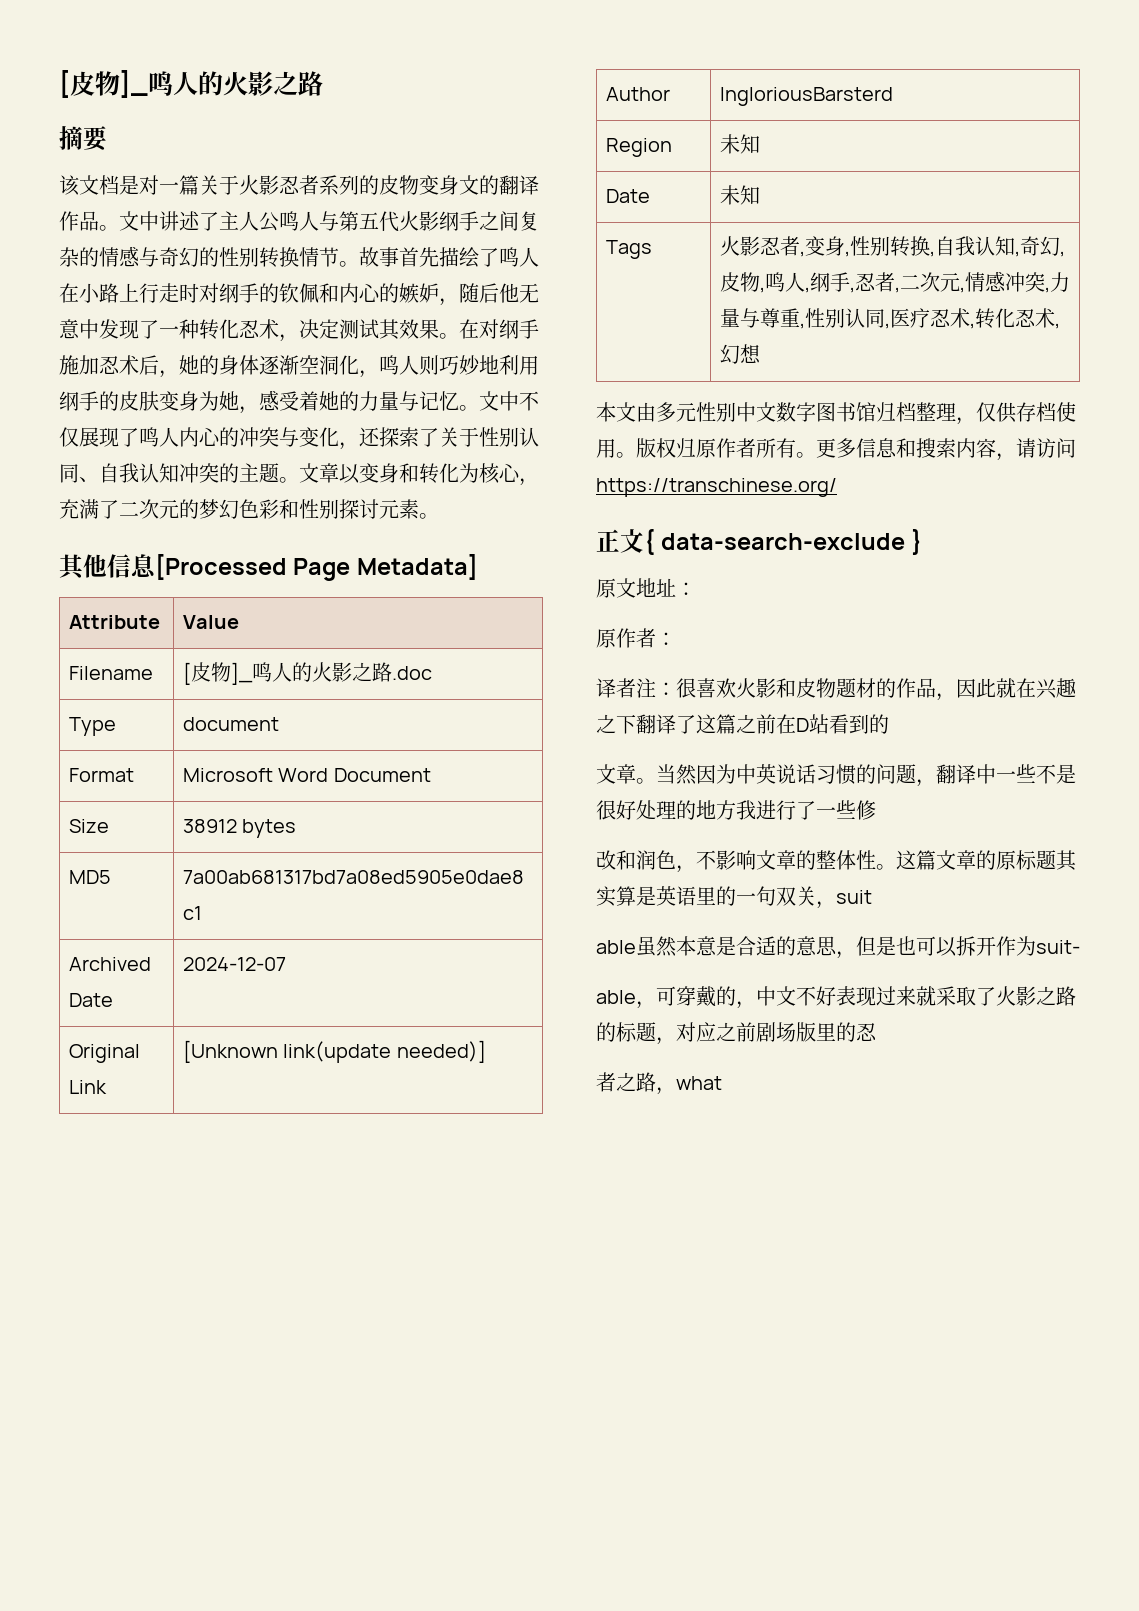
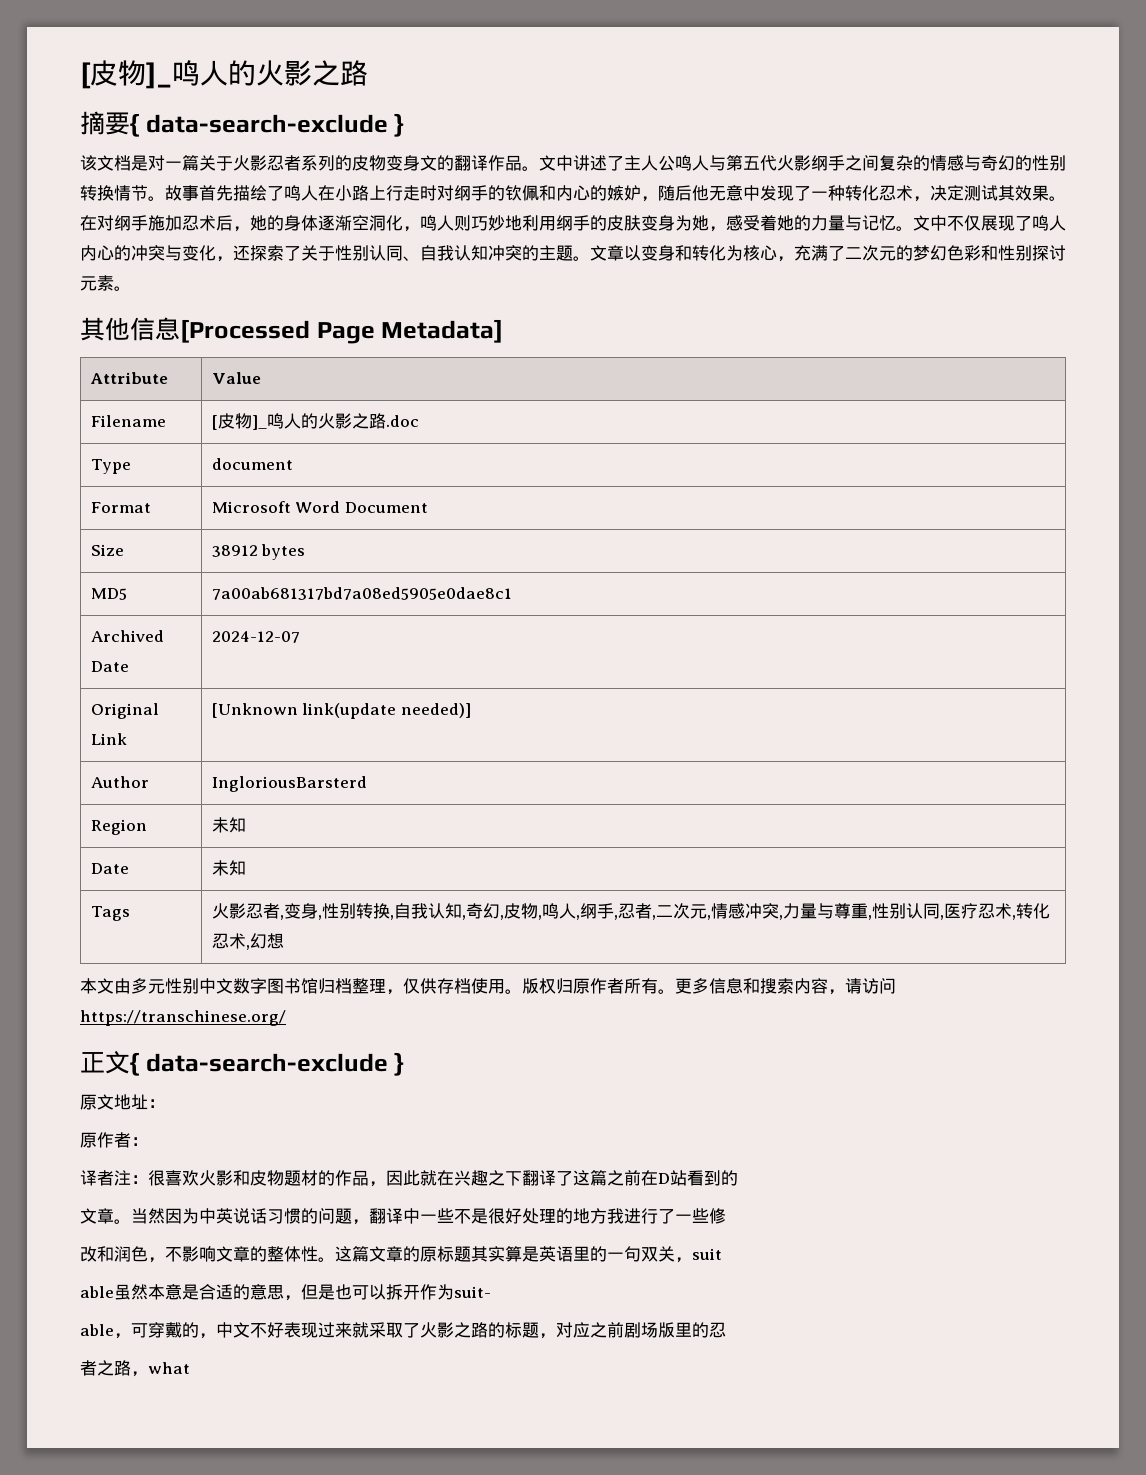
(108, 138) none -> [130,113,405,137] { data-search-exclude }

